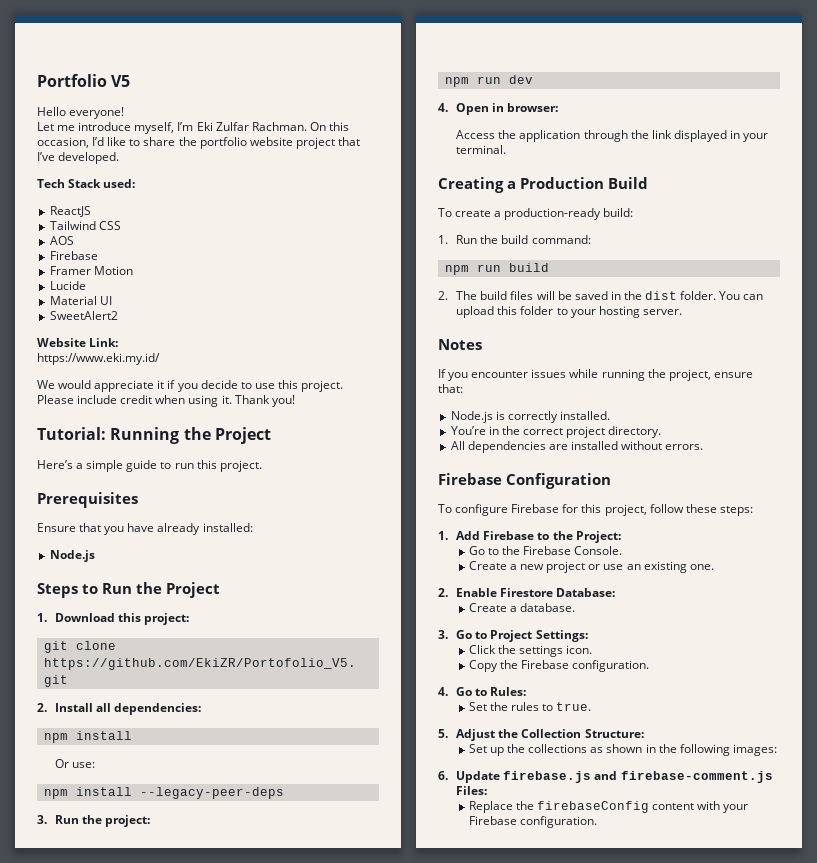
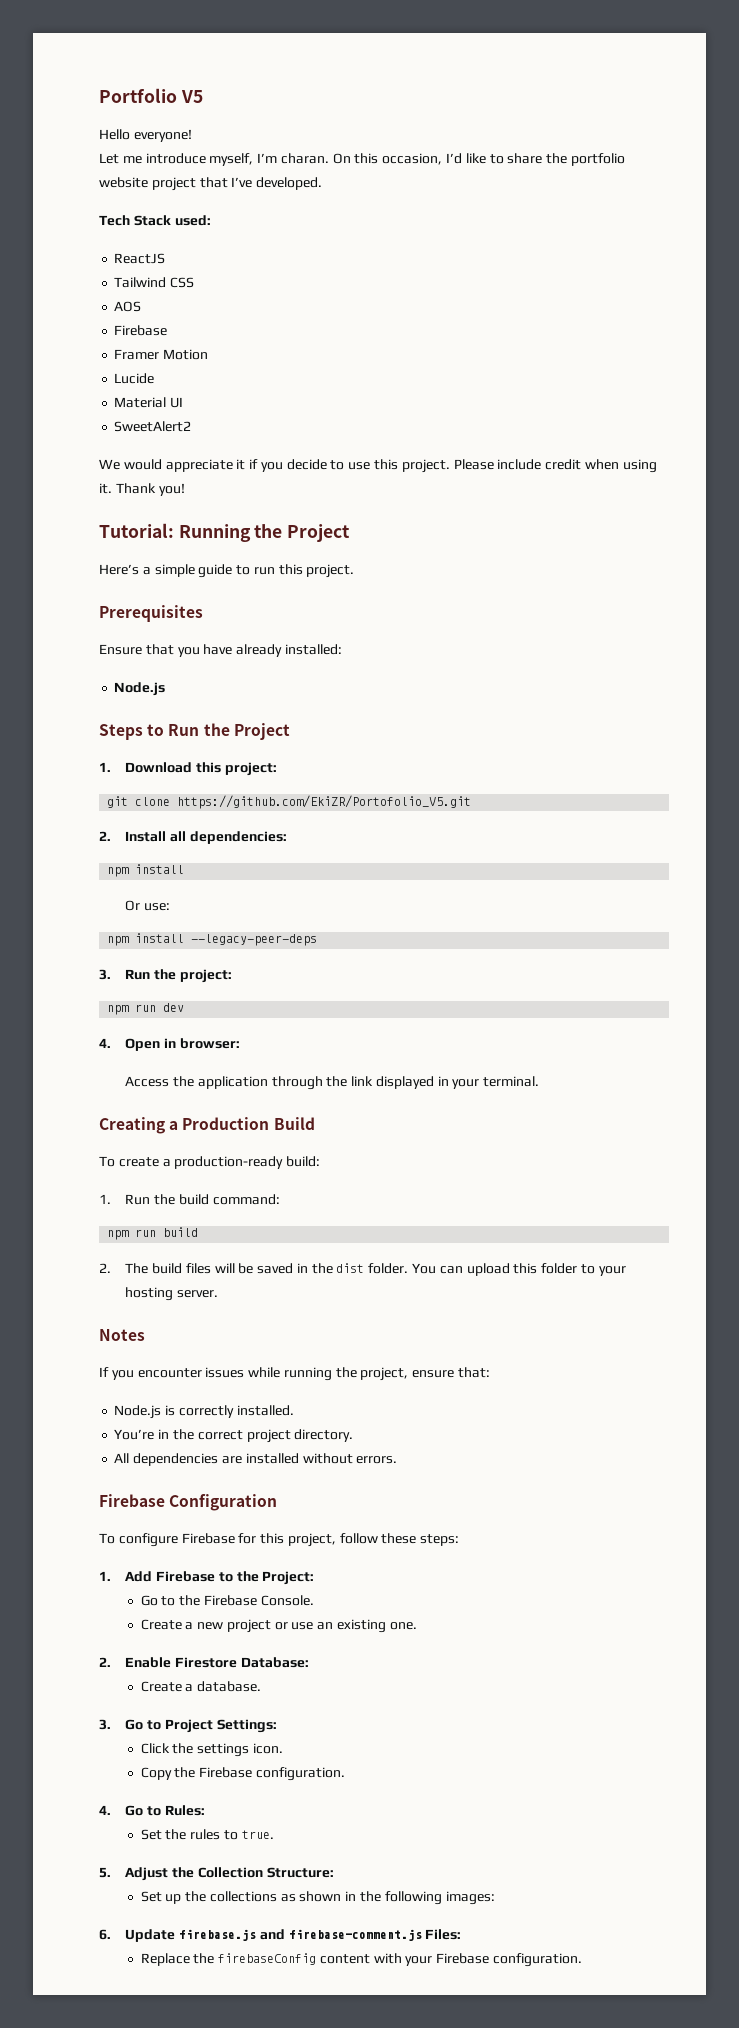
[196,122,307,131] Eki Zulfar Rachman. -> [280,153,329,164] charan.
[37,338,119,347] [37,353,160,365] // Website Link: // https://www.eki.my.id/ -> (192, 426) none

